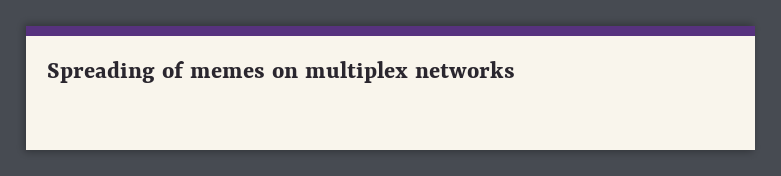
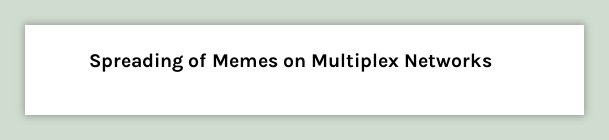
[190,61,516,83] memes on multiplex networks -> [211,53,493,72] Memes on Multiplex Networks

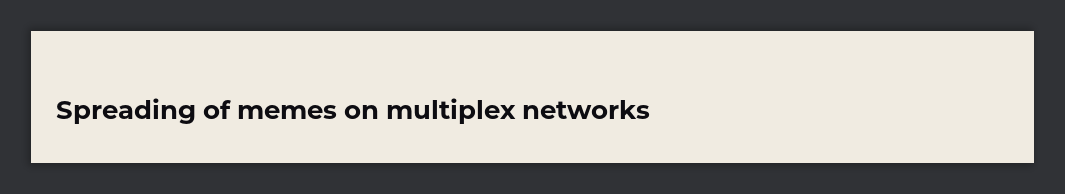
[211,53,493,72] Memes on Multiplex Networks -> [237,98,651,124] memes on multiplex networks

